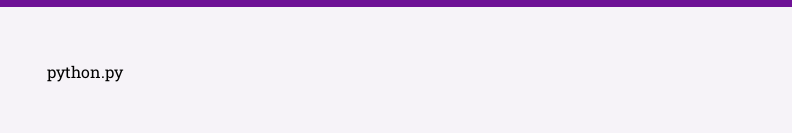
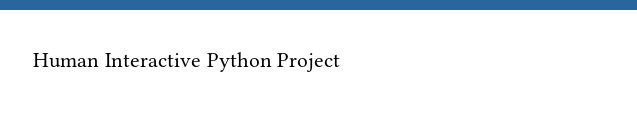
[47,65,124,82] python.py -> [33,52,341,72] Human Interactive Python Project

